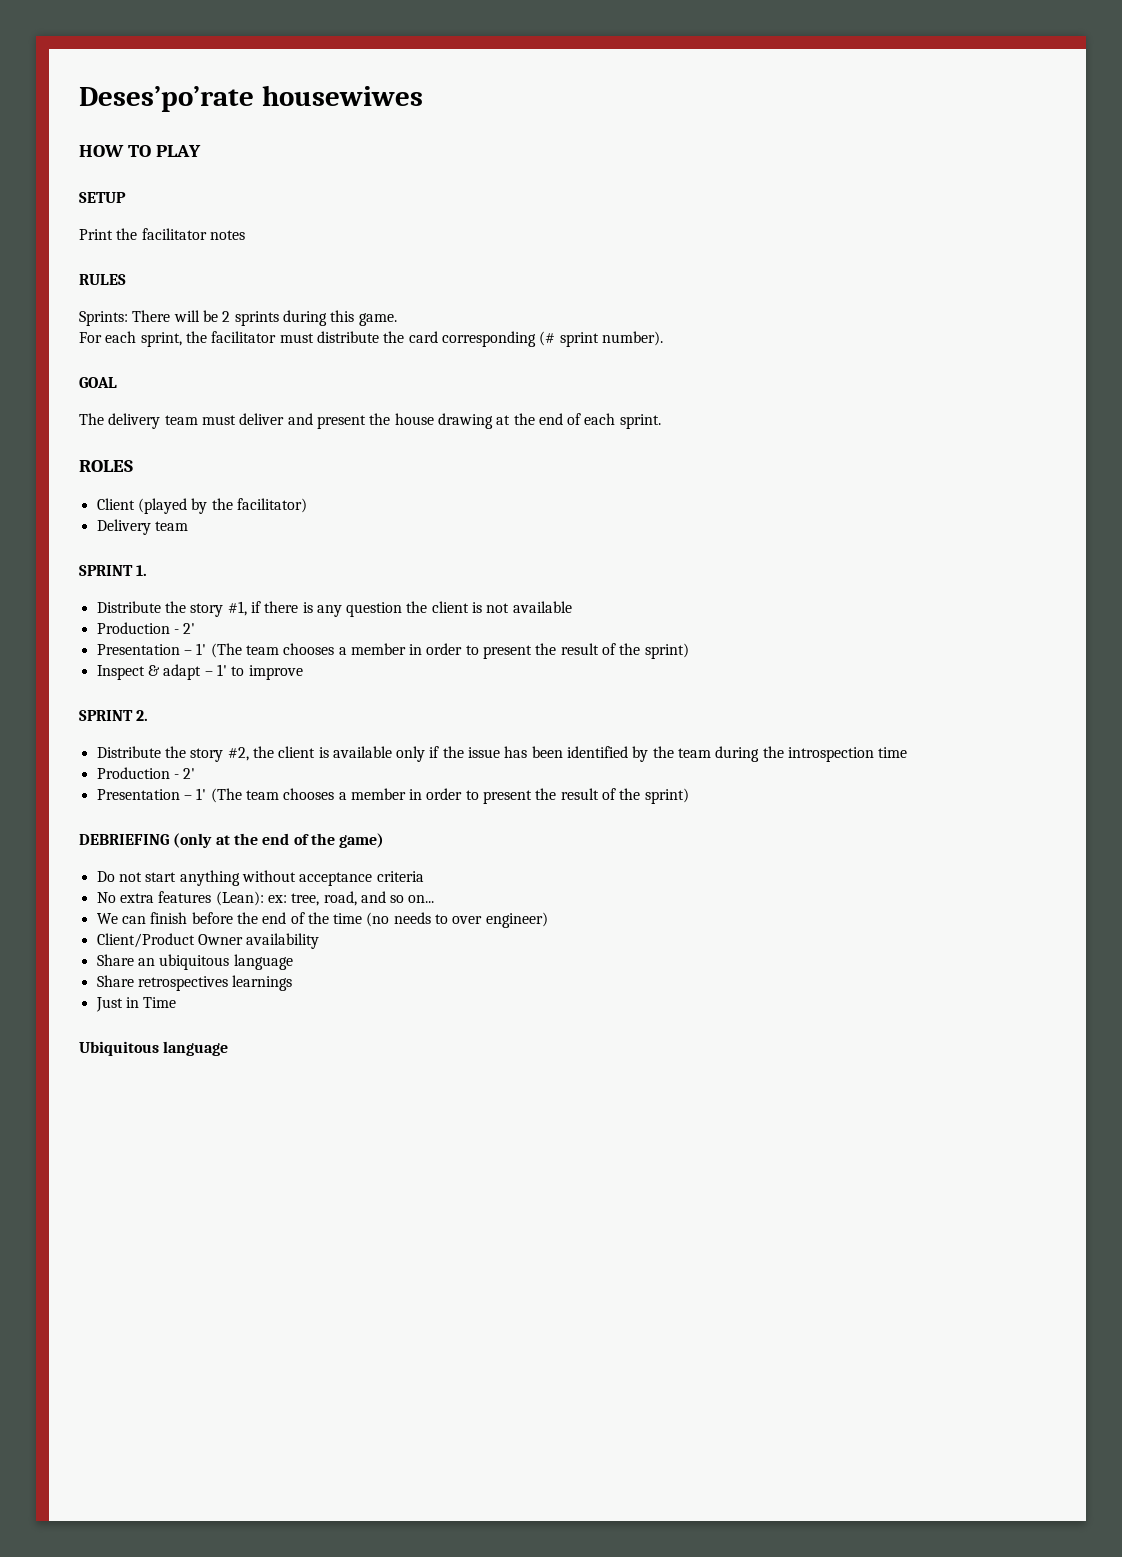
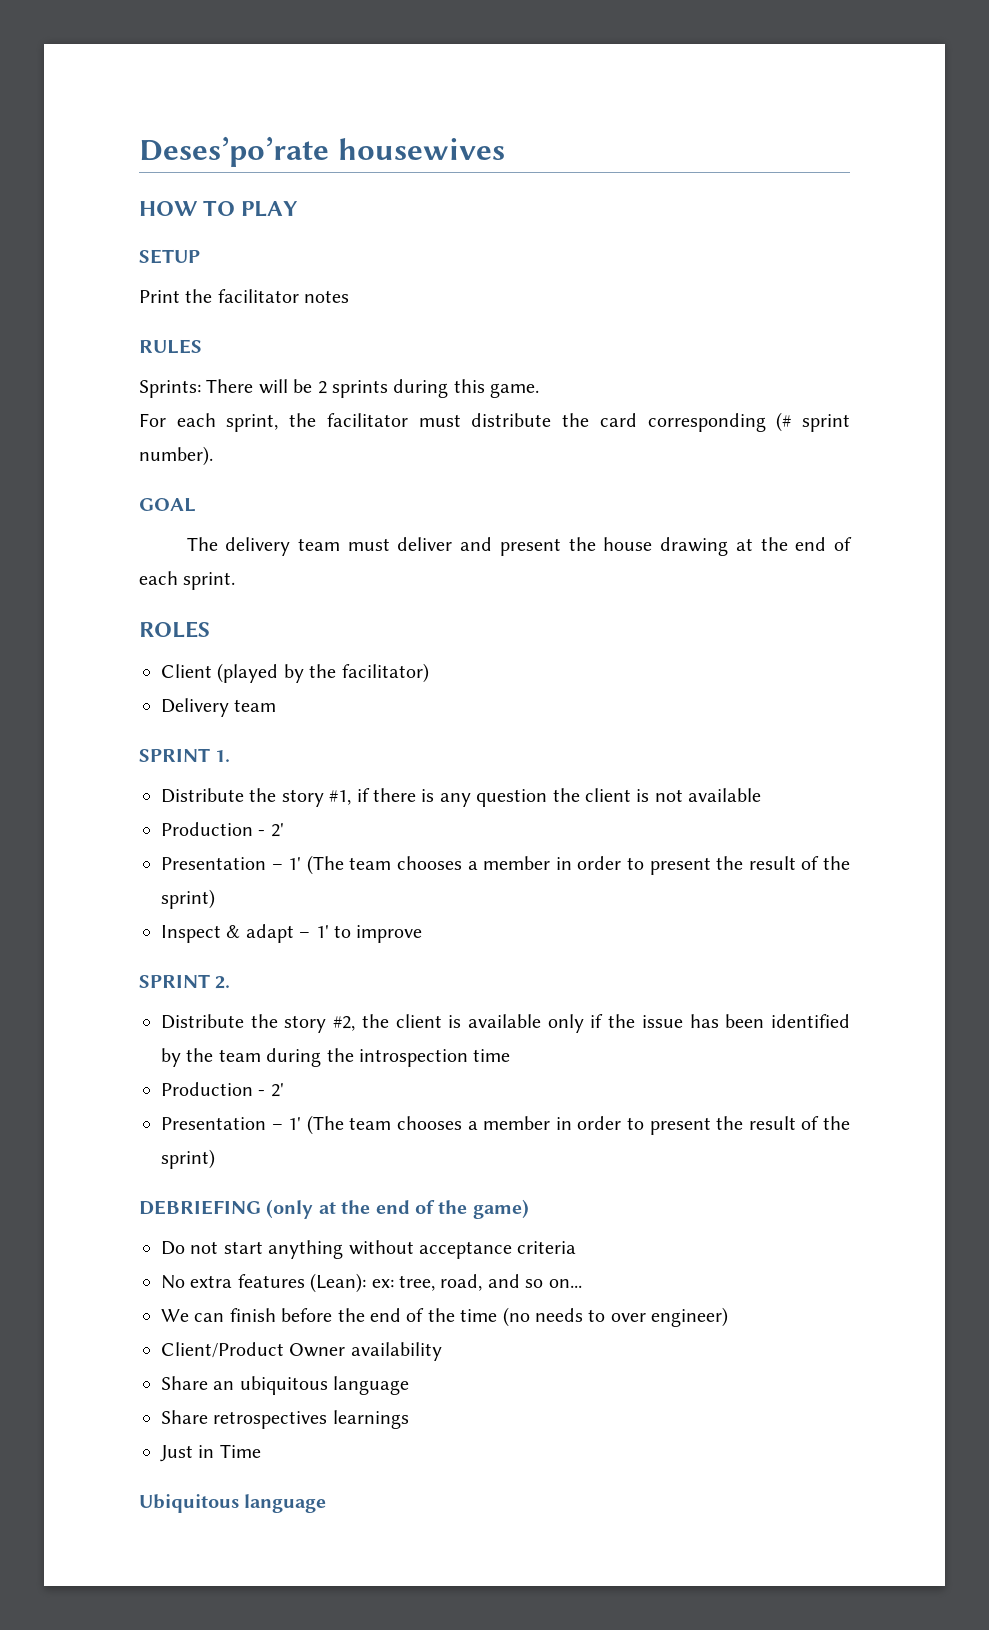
[261,85,423,106] housewiwes -> [337,138,505,160] housewives

